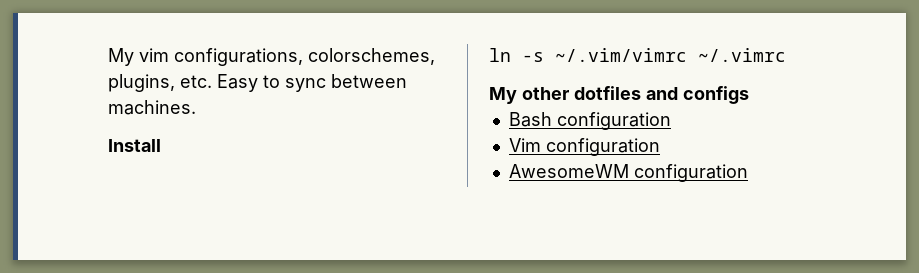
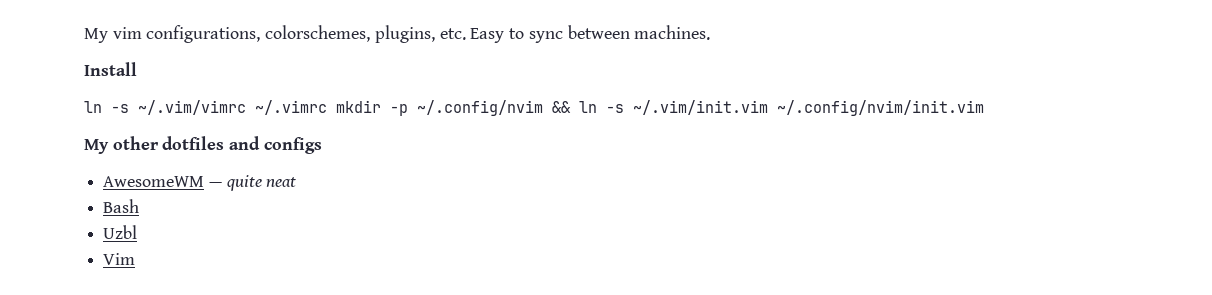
(786, 55) none -> [336,100,984,116] mkdir -p ~/.config/nvim && ln -s ~/.vim/init.vim ~/.config/nvim/init.vim
(749, 95) none -> [103,175,297,191] // AwesomeWM — quite neat
[556,112,671,130] configuration -> [103,225,138,239] // Uzbl
[545,138,660,156] [508,164,748,182] configuration // AwesomeWM configuration -> (136, 259) none

